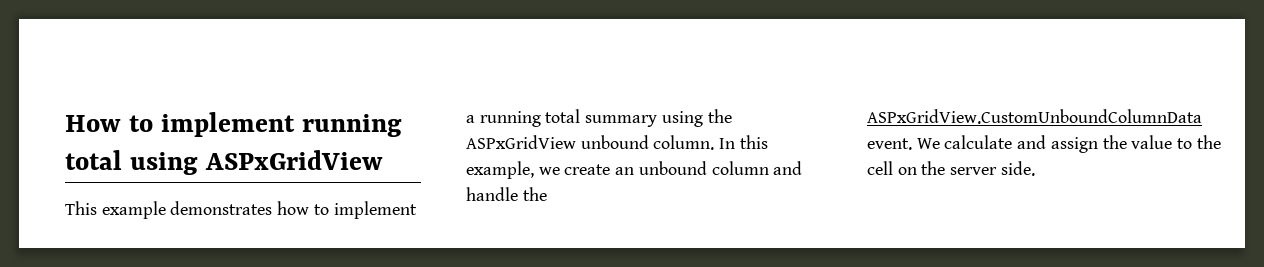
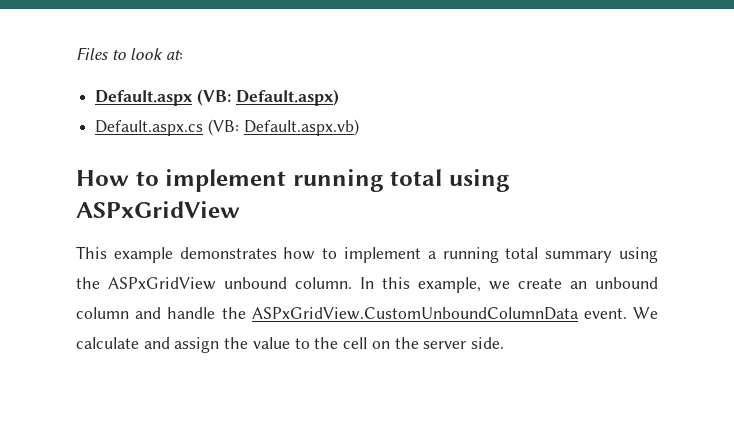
(65, 123) none -> [76,47,184,60] [95,89,339,106] [95,119,359,136] Files to look at: // Default.aspx (VB: Default.aspx) // Default.aspx.cs (VB: Default.aspx.vb) //

